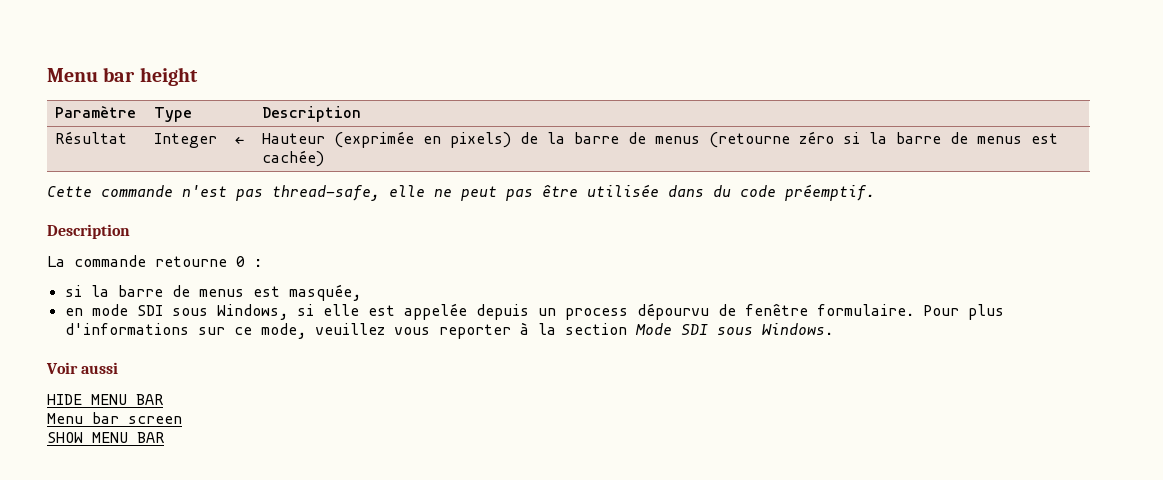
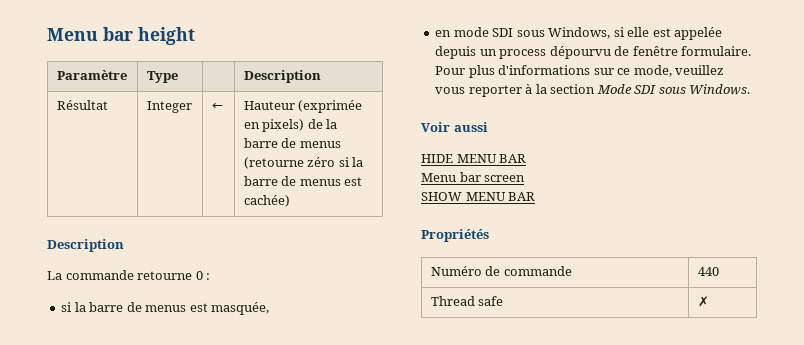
[47,184,875,201] // Cette commande n'est pas thread-safe, elle ne peut pas être utilisée dans du code préemptif. -> (290, 201) none
(164, 437) none -> [421,229,489,242] [430,266,572,276] [697,267,719,276] [430,296,504,306] [697,296,709,307] // Propriétés // Numéro de commande | 440 // Thread safe | ✗

